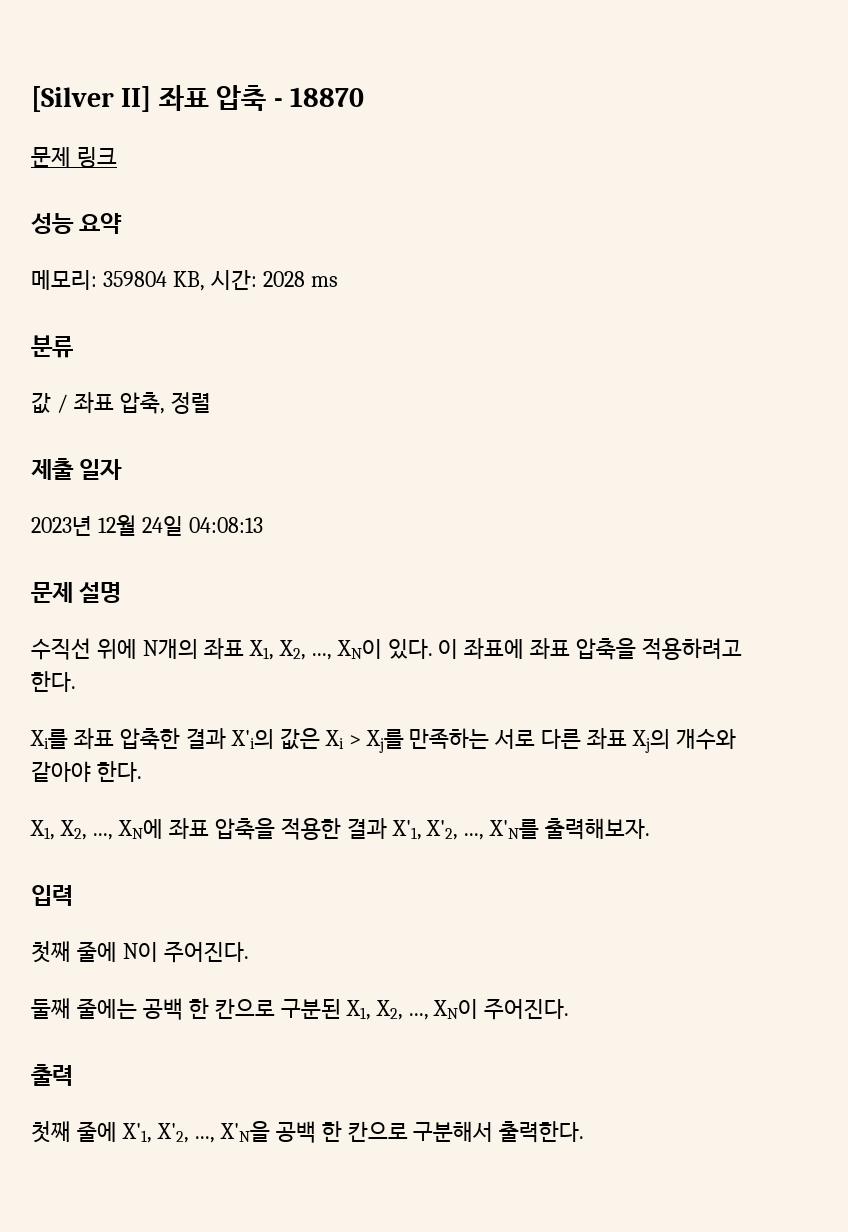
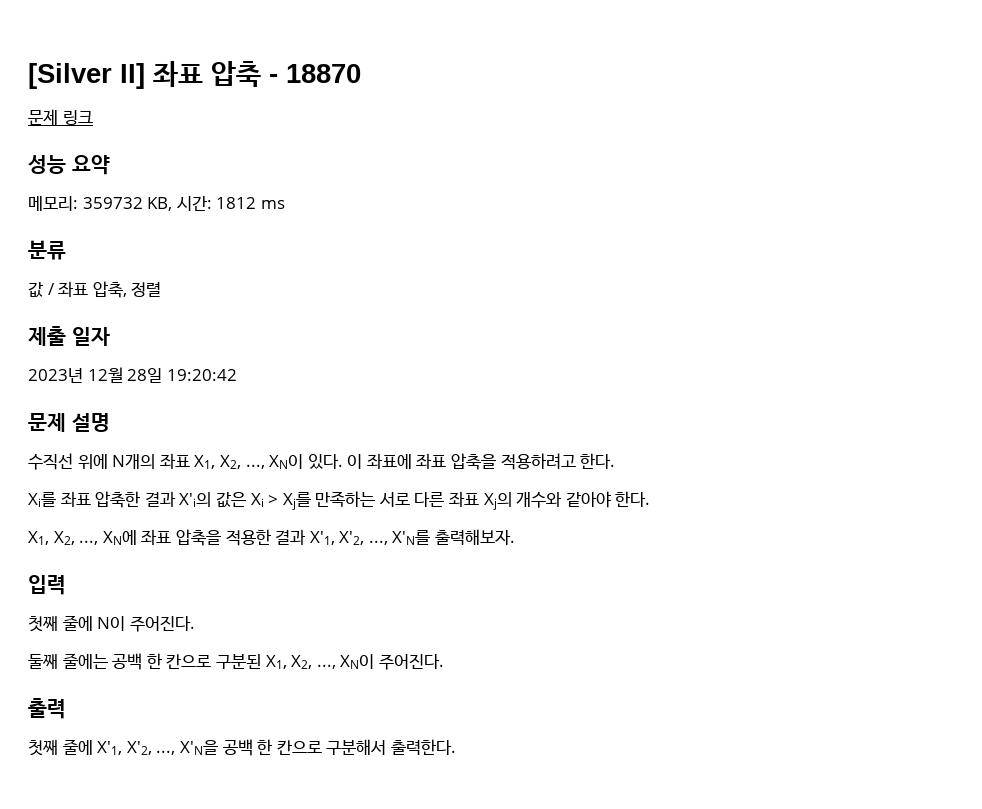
[102,271,167,287] 359804 -> [82,197,143,209] 359732
[262,271,305,287] 2028 -> [216,197,257,209] 1812
[141,516,263,536] 24일 04:08:13 -> [127,368,237,383] 28일 19:20:42

